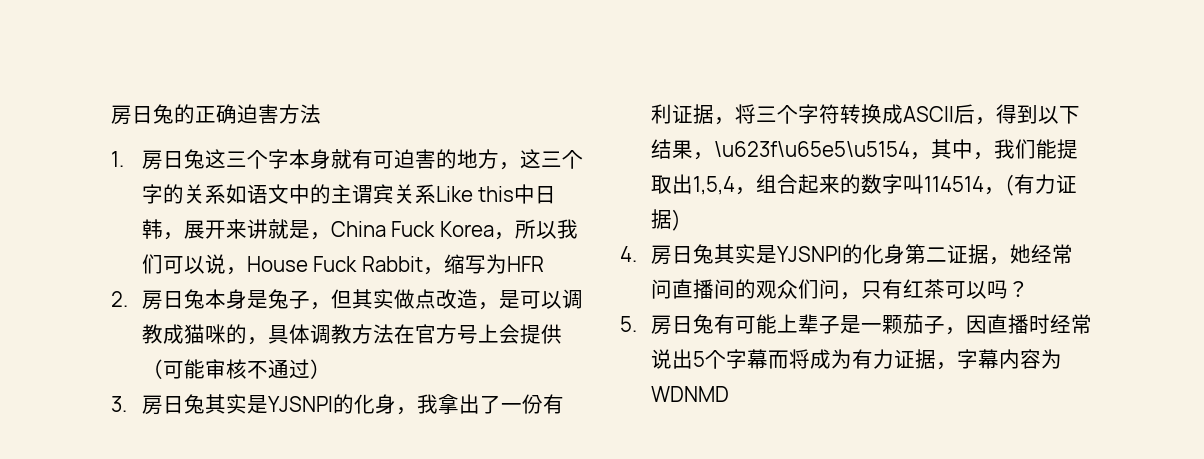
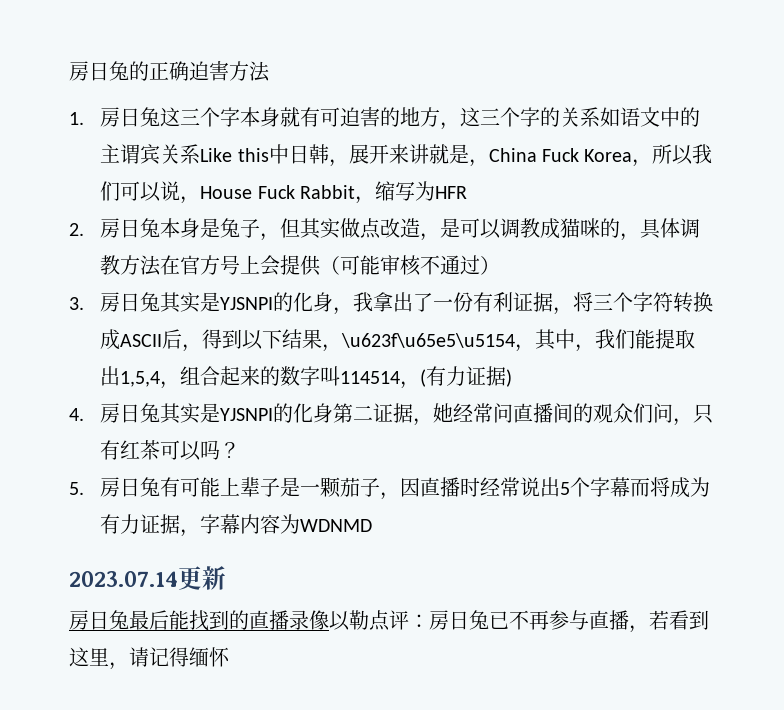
(729, 394) none -> [69,566,226,590] [69,610,709,633] [69,647,230,670] // 2023.07.14更新 // 房日兔最后能找到的直播录像以勒点评：房日兔已不再参与直播，若看到这里，请记得缅怀

